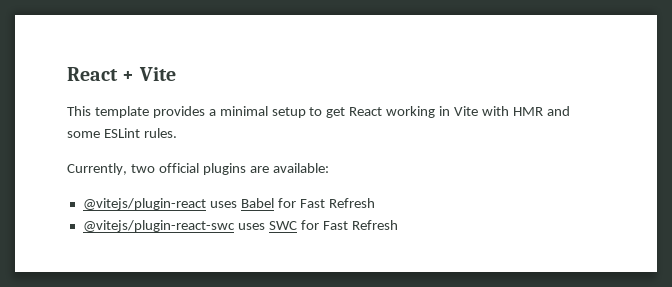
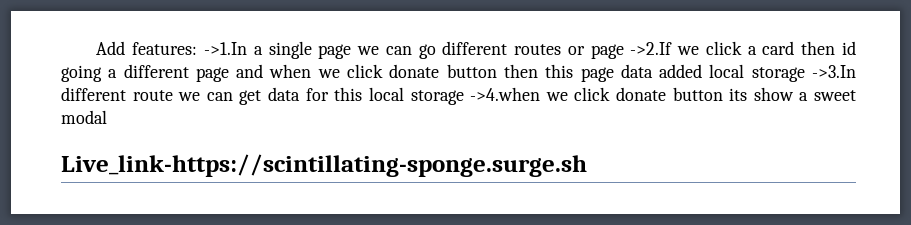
[67,67,176,81] [67,106,570,118] [67,128,177,138] [67,163,329,175] [82,198,375,210] [82,220,398,232] React + Vite // This template provides a minimal setup to get React working in Vite with HMR and some ESLint rules. // Currently, two official plugins are available: // @vitejs/plugin-react uses Babel for Fast Refresh // @vitejs/plugin-react-swc uses SWC for Fast Refresh -> [96,41,856,59] [61,64,856,82] [61,87,856,105] [61,110,107,124] [61,154,587,177] Add features: ->1.In a single page we can go different routes or page ->2.If we click a card then id going a different page and when we click donate button then this page data added local storage ->3.In different route we can get data for this local storage ->4.when we click donate button its show a sweet modal // Live_link-https://scintillating-sponge.surge.sh

